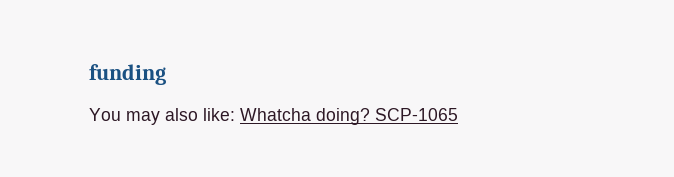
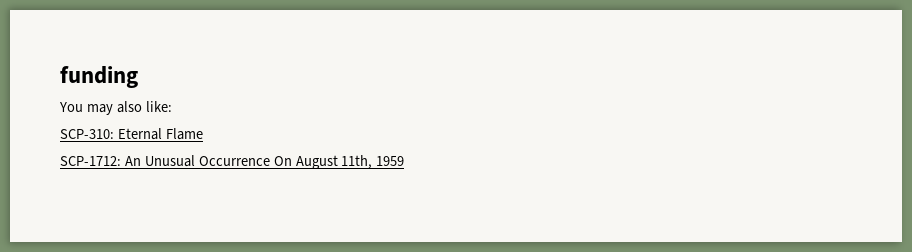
[240,108,458,125] Whatcha doing? SCP-1065 -> [60,128,203,140] [60,155,405,169] // SCP-310: Eternal Flame // SCP-1712: An Unusual Occurrence On August 11th, 1959

